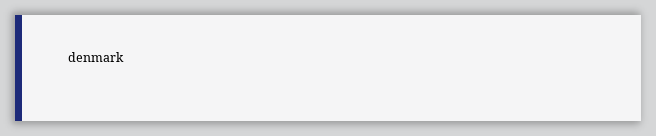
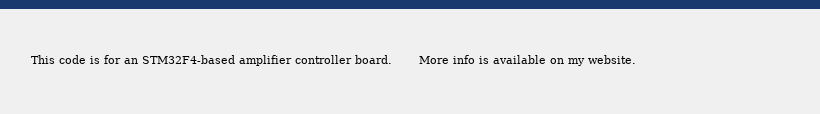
[68,52,124,62] denmark -> [31,55,636,66] This code is for an STM32F4-based amplifier controller board. More info is available on my website.

